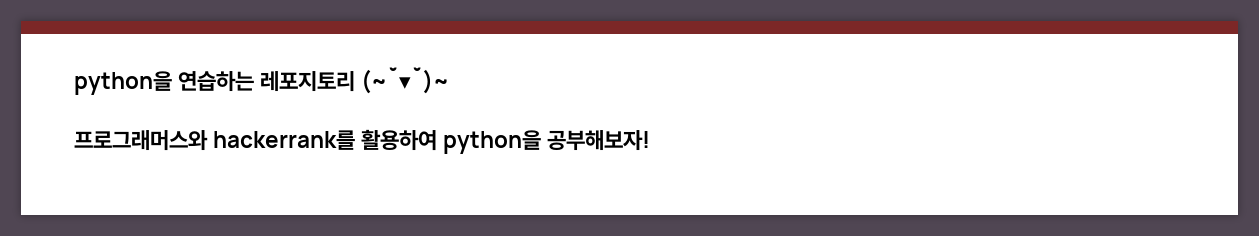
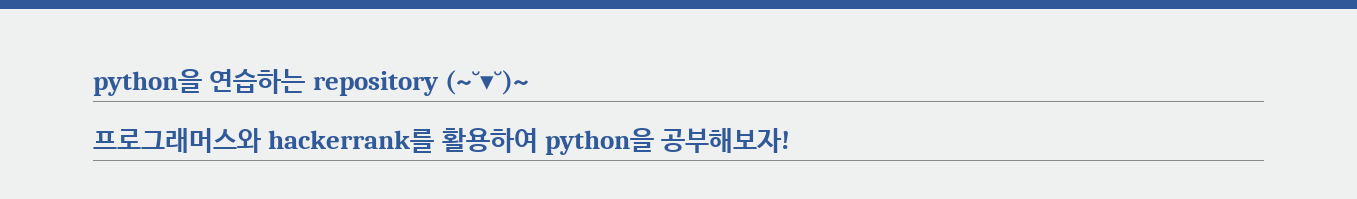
[260,71,356,92] 레포지토리 -> [312,71,439,96] repository

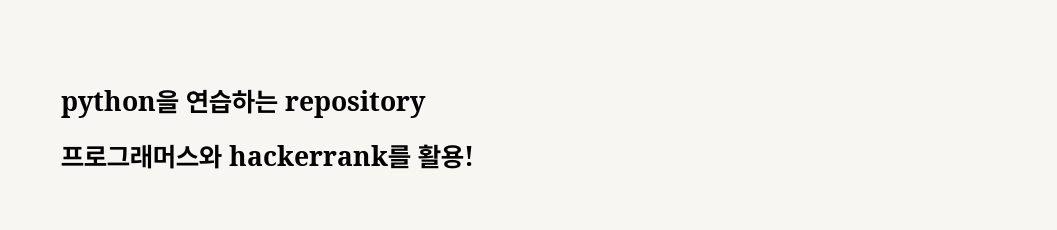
[444,70,529,95] (~˘▾˘)~ -> (427, 104) none
[441,128,791,155] 활용하여 python을 공부해보자! -> [418,144,475,169] 활용!

